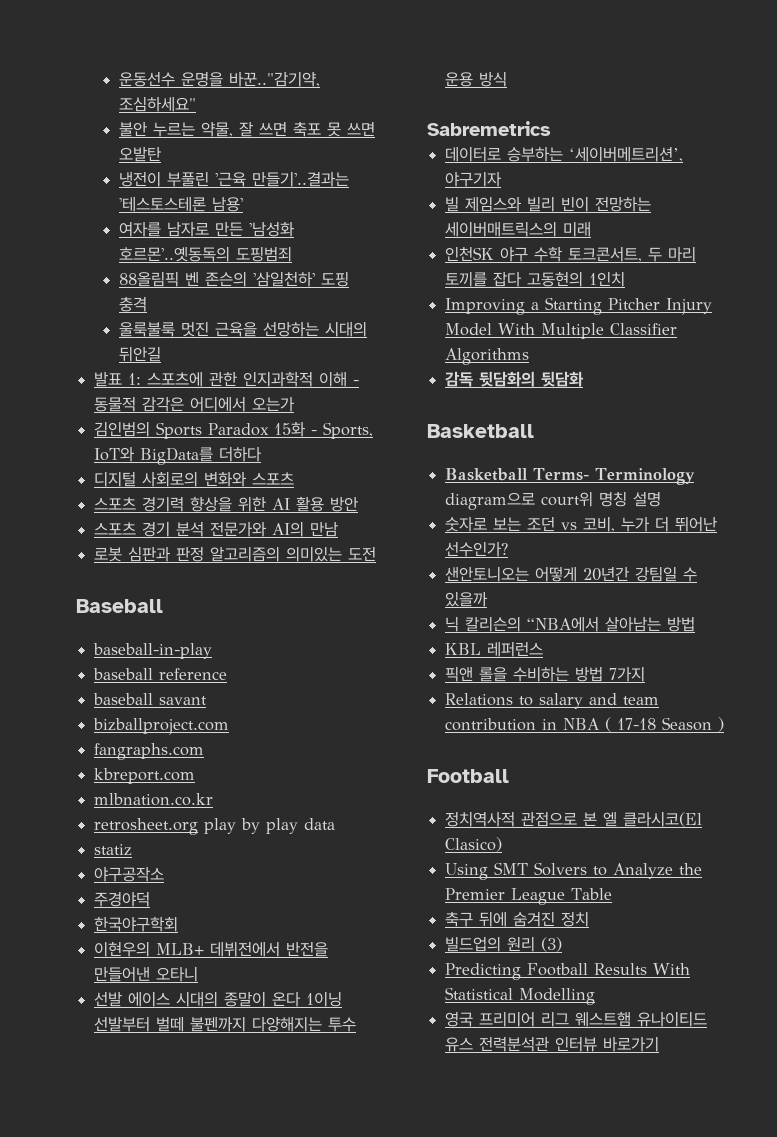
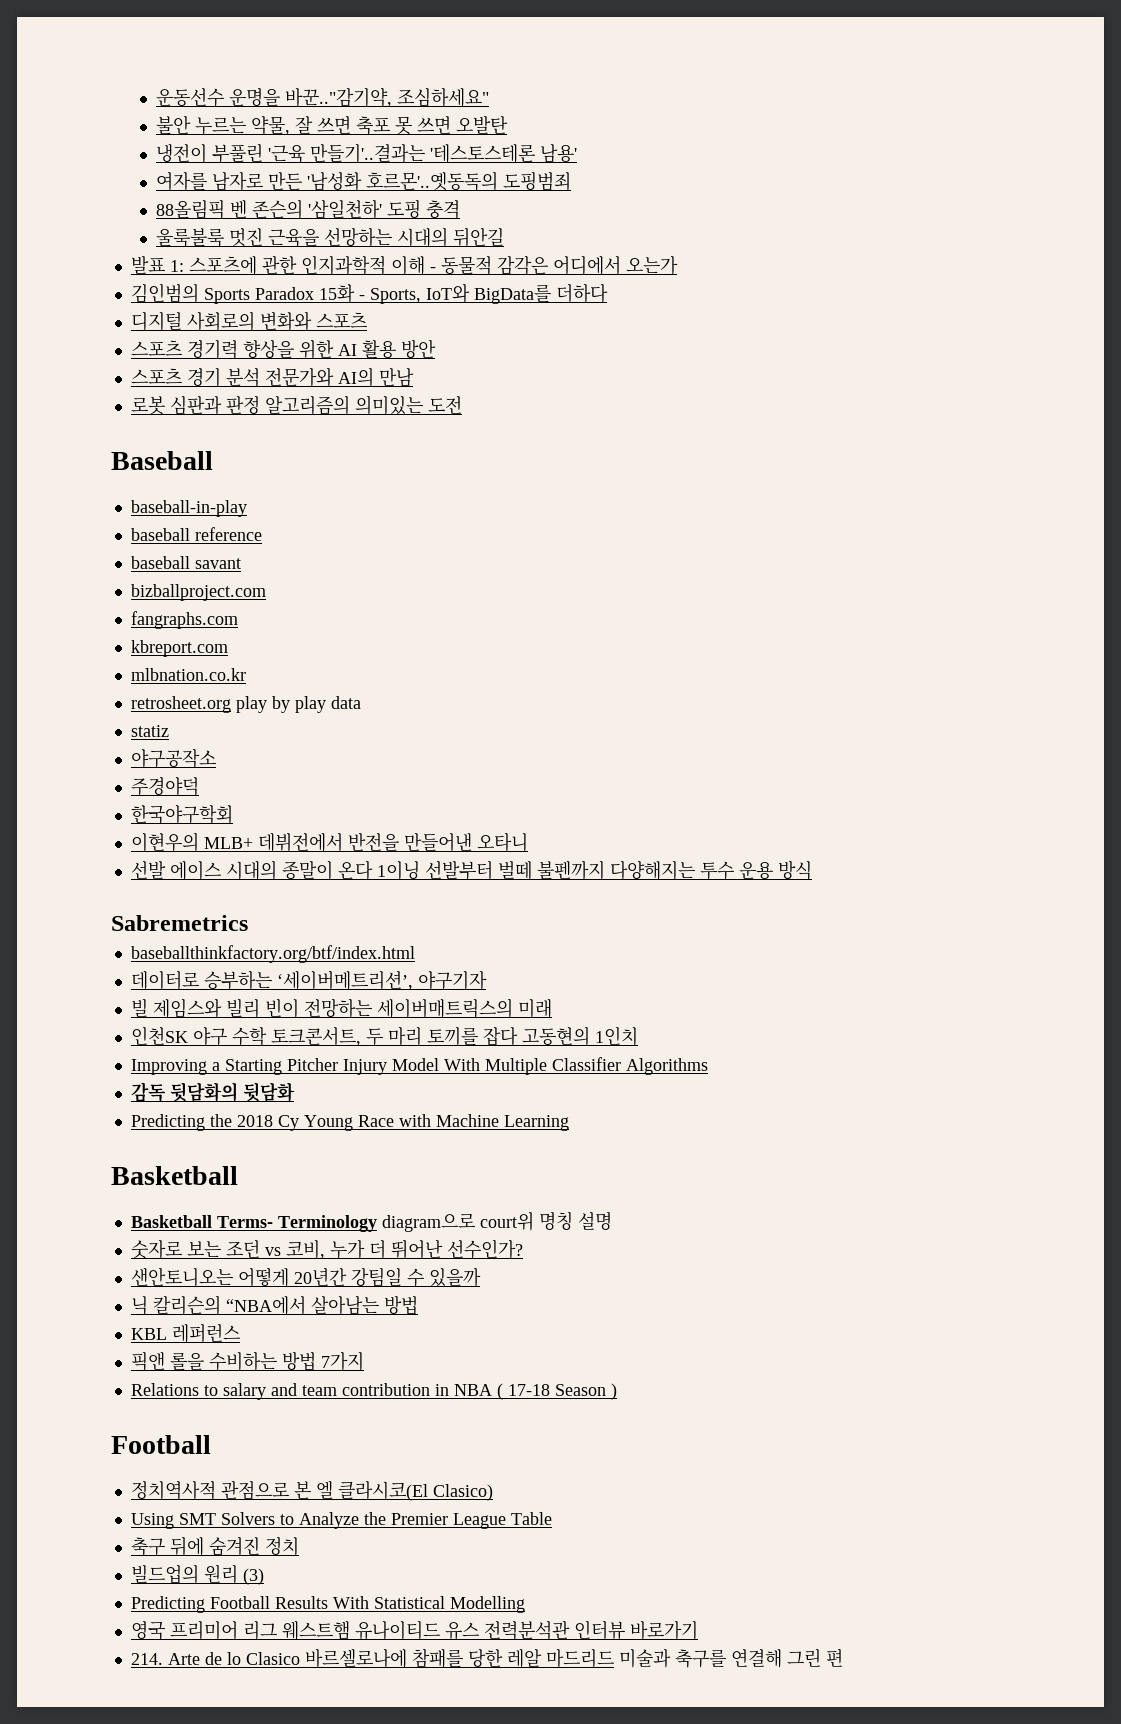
(551, 128) none -> [130,945,415,963] // baseballthinkfactory.org/btf/index.html
(585, 379) none -> [130,1114,569,1131] // Predicting the 2018 Cy Young Race with Machine Learning
(660, 1044) none -> [130,1648,843,1668] // 214. Arte de lo Clasico 바르셀로나에 참패를 당한 레알 마드리드 미술과 축구를 연결해 그린 편

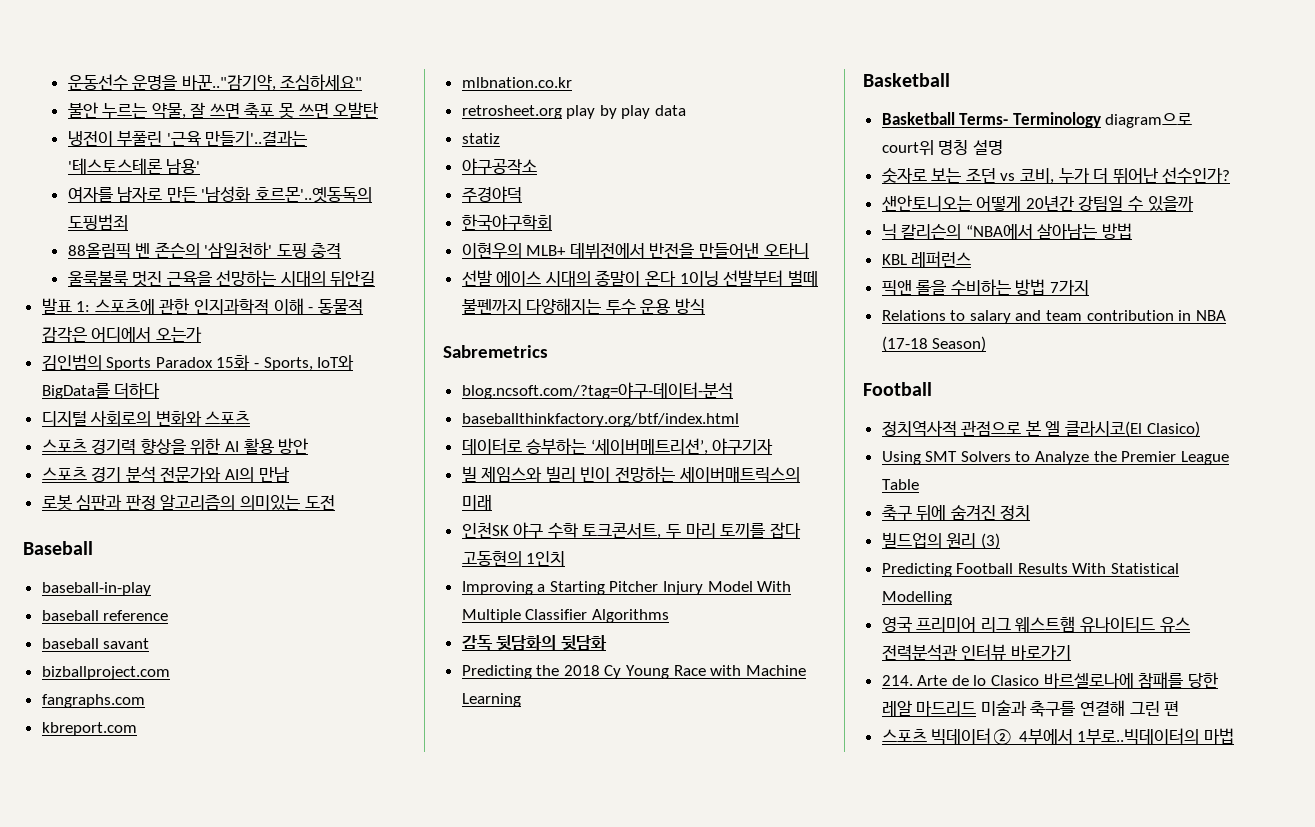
(248, 923) none -> [461,382,733,399] // blog.ncsoft.com/?tag=야구-데이터-분석
[496,1383,617,1400] ( 17-18 Season ) -> [881,336,987,352] (17-18 Season)
(843, 1657) none -> [881,728,1235,745] // 스포츠 빅데이터② 4부에서 1부로..빅데이터의 마법

